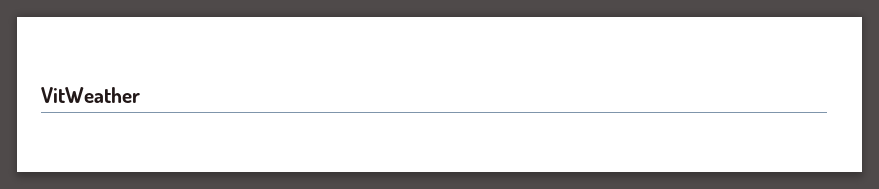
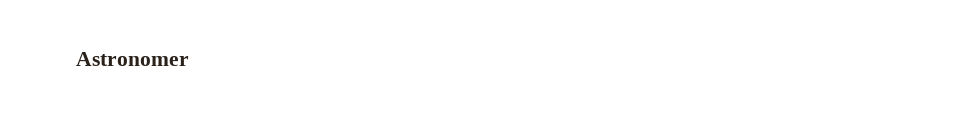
[41,87,140,103] VitWeather -> [76,52,189,66] Astronomer

